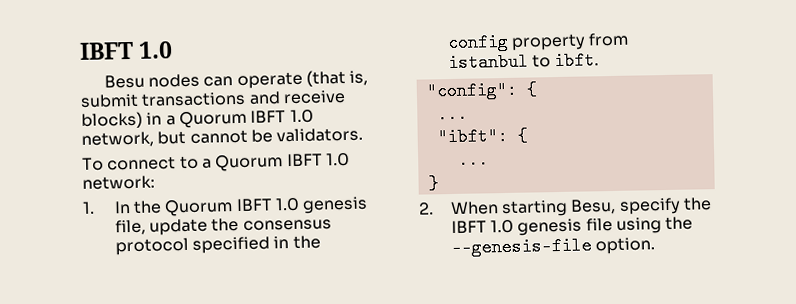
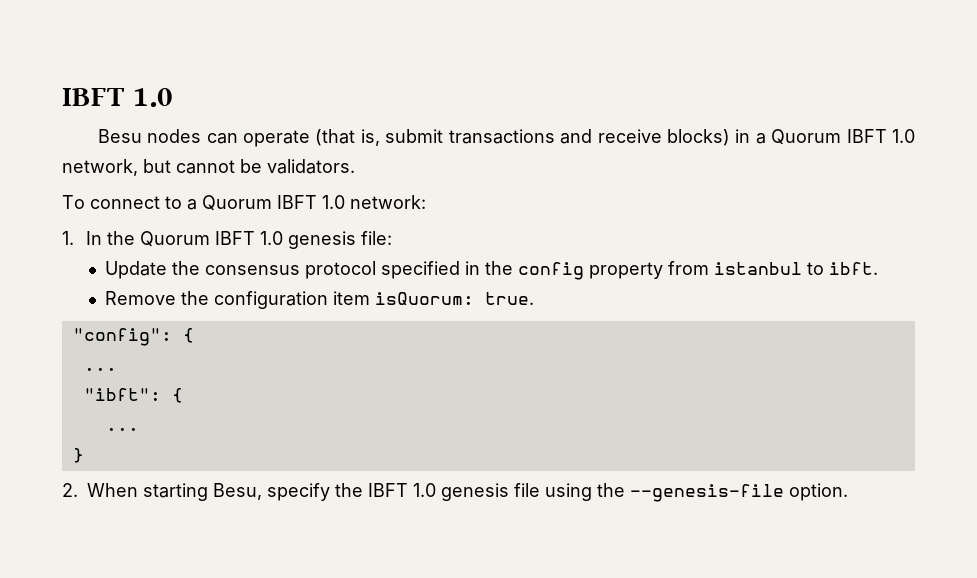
[114,218,209,236] file, update -> [360,231,392,245] [105,261,168,279] file: // Update
(600, 61) none -> [105,291,535,309] // Remove the configuration item isQuorum: true.

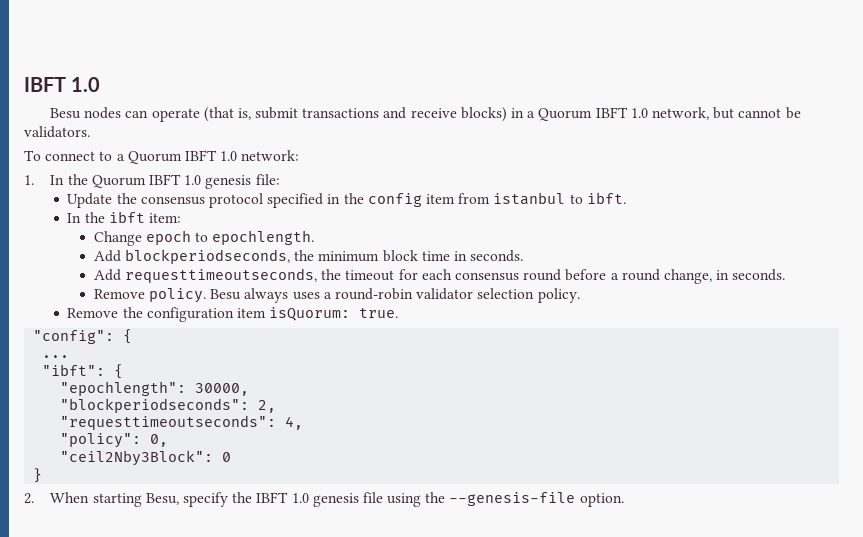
[589,262,664,279] property -> [425,194,455,204] item
(879, 268) none -> [67,211,182,223] [93,230,315,246] [93,249,524,264] [93,268,786,284] [93,288,580,303] // In the ibft item: // Change epoch to epochlength. // Add blockperiodseconds, the minimum block time in seconds. // Add requesttimeoutseconds, the timeout for each consensus round before a round change, in seconds. // Remove policy. Besu always uses a round-robin validator selection policy.
[105,427,139,431] ... -> [60,381,250,396] [60,398,277,413] [60,415,304,430] [60,433,169,448] [60,450,232,466] "epochlength": 30000, // "blockperiodseconds": 2, // "requesttimeoutseconds": 4, // "policy": 0, // "ceil2Nby3Block": 0

